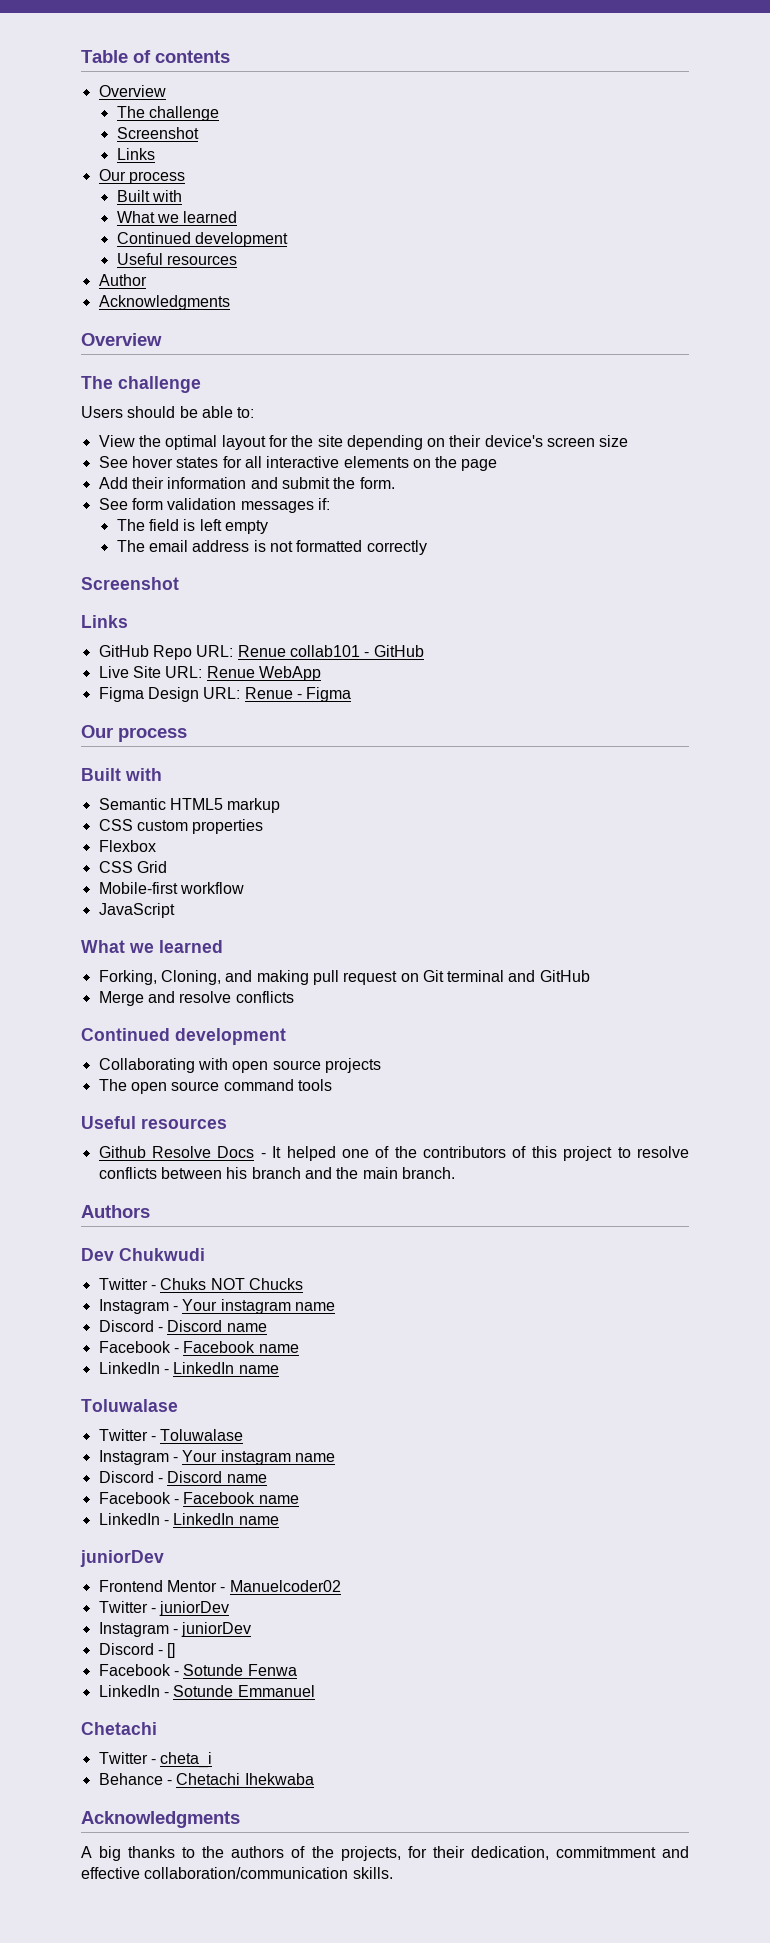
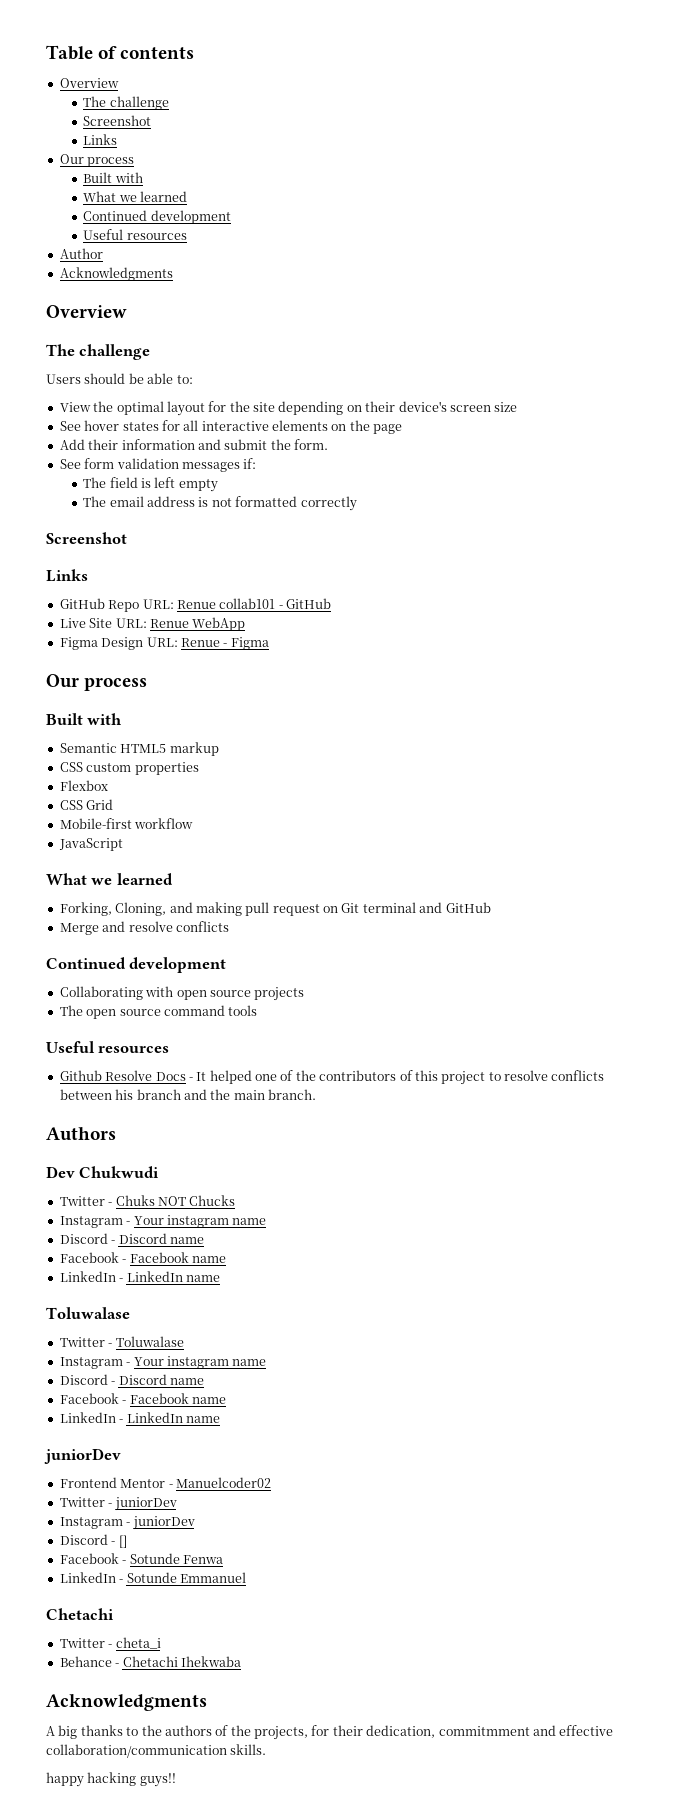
(393, 1873) none -> [46,1772,176,1787] // happy hacking guys!!

